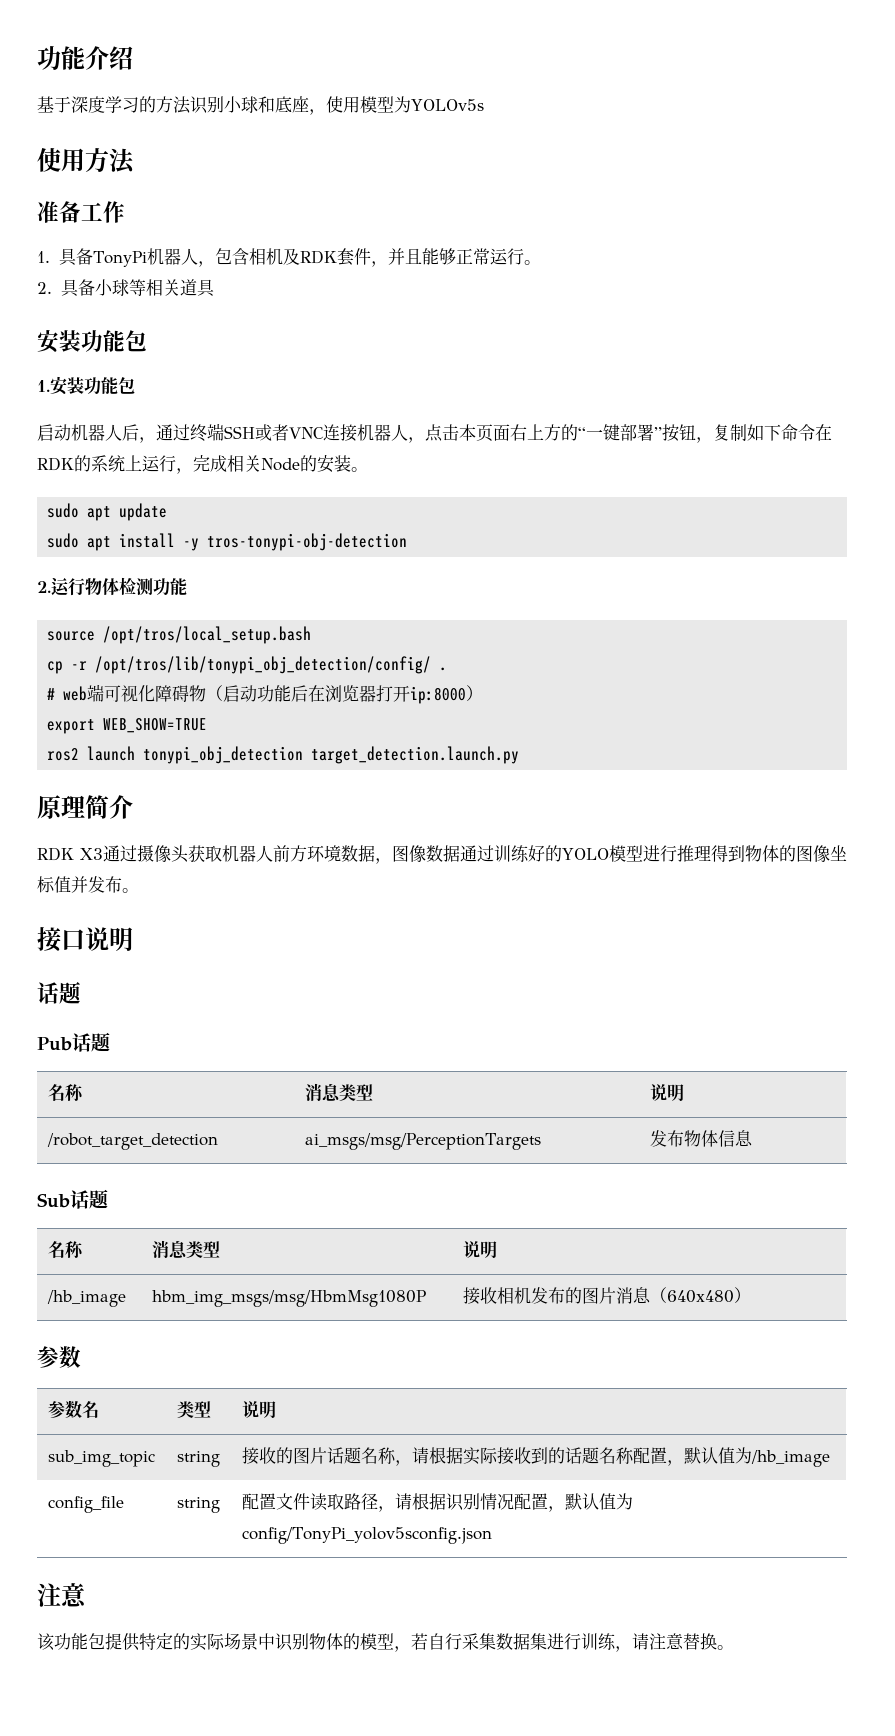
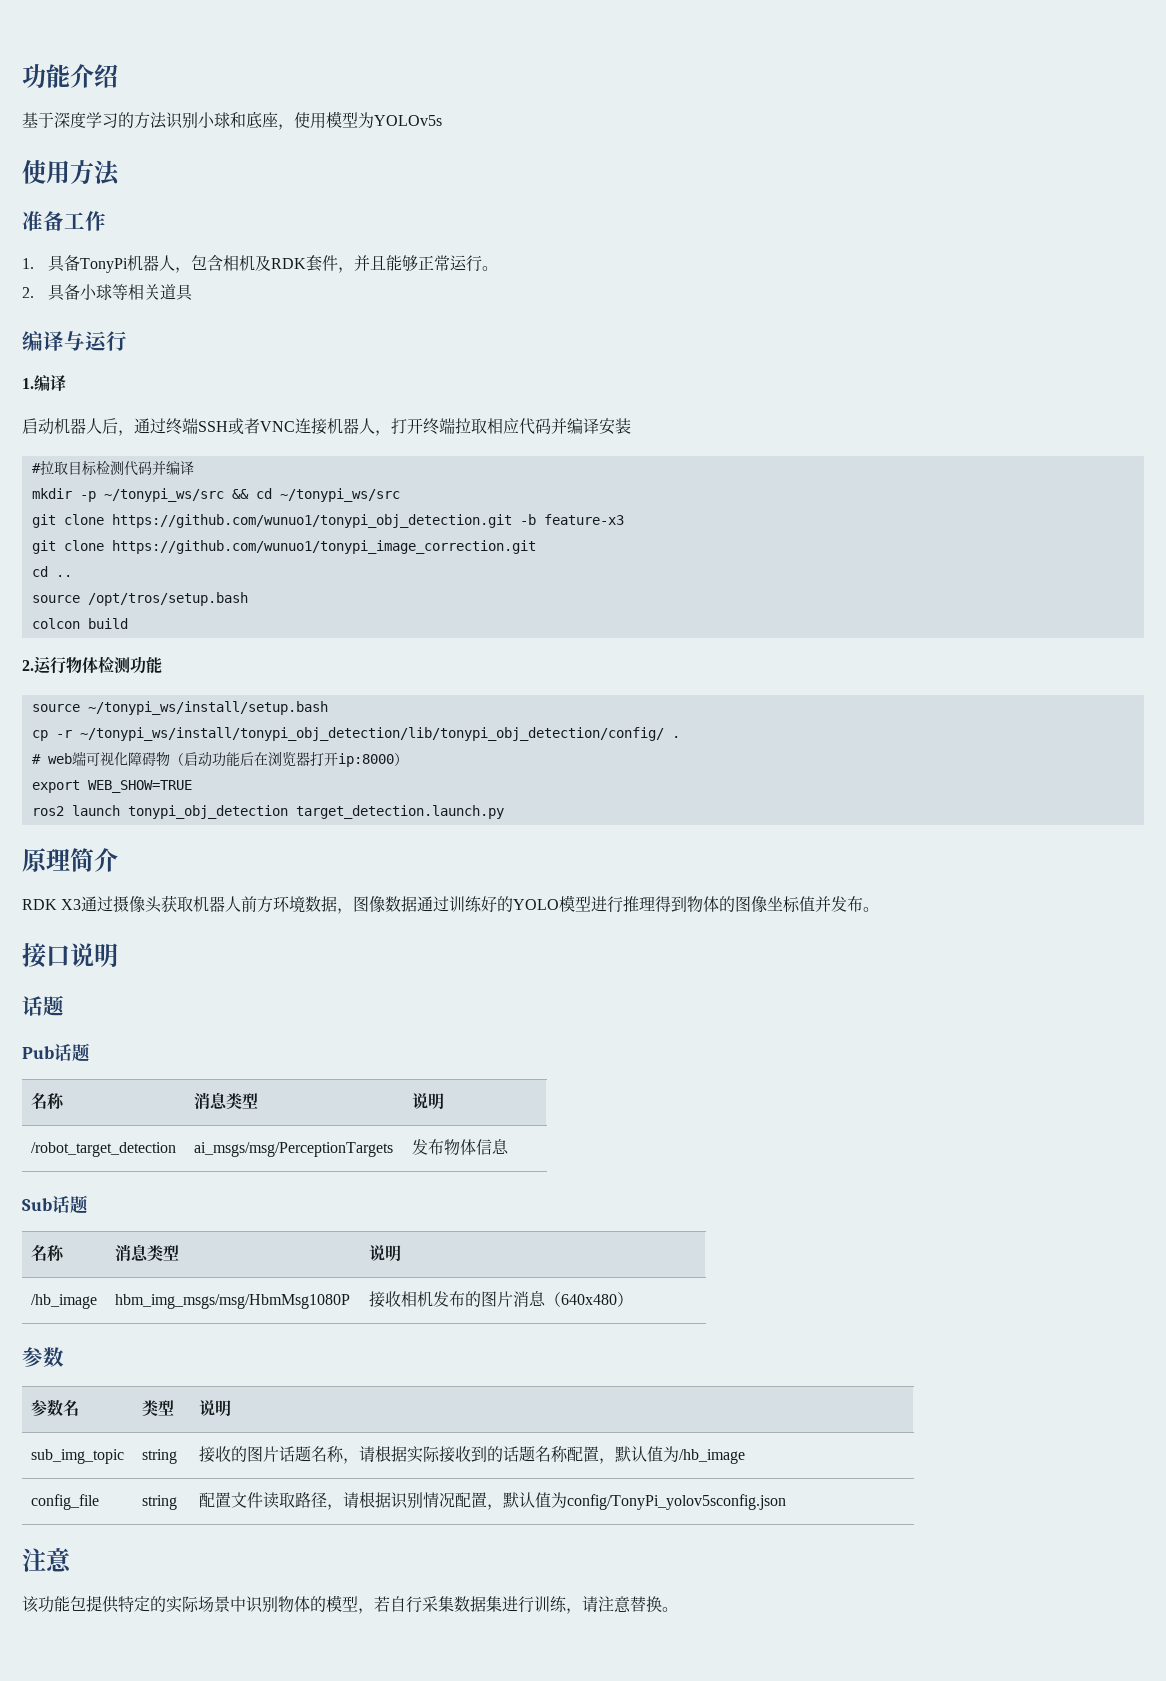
[37,330,147,353] [37,376,135,395] 安装功能包 // 1.安装功能包 -> [22,331,127,351] [22,375,66,391] 编译与运行 // 1.编译
[425,424,832,443] [37,455,368,474] [47,503,168,521] [47,533,408,551] 点击本页面右上方的“一键部署”按钮，复制如下命令在RDK的系统上运行，完成相关Node的安装。 // sudo apt update // sudo apt install -y tros-tonypi-obj-detection -> [391,418,631,435] [31,460,194,476] [31,488,400,502] [31,514,624,528] [31,540,536,554] [31,566,72,577] [31,592,248,606] [31,618,128,629] 打开终端拉取相应代码并编译安装 // #拉取目标检测代码并编译 // mkdir -p ~/tonypi_ws/src && cd ~/tonypi_ws/src // git clone https://github.com/wunuo1/tonypi_obj_detection.git -b feature-x3 // git clone https://github.com/wunuo1/tonypi_image_correction.git // cd .. // source /opt/tros/setup.bash // colcon build
[103,626,312,644] /opt/tros/local_setup.bash -> [87,701,328,715] ~/tonypi_ws/install/setup.bash
[95,656,432,674] /opt/tros/lib/tonypi_obj_detection/config/ -> [79,727,664,741] ~/tonypi_ws/install/tonypi_obj_detection/lib/tonypi_obj_detection/config/

